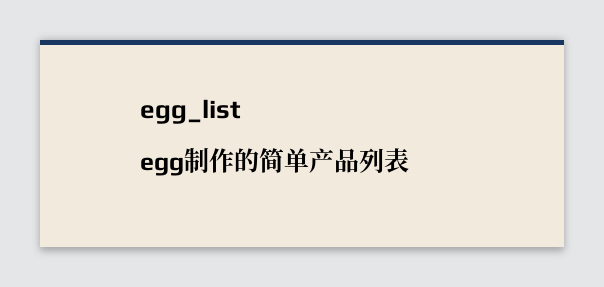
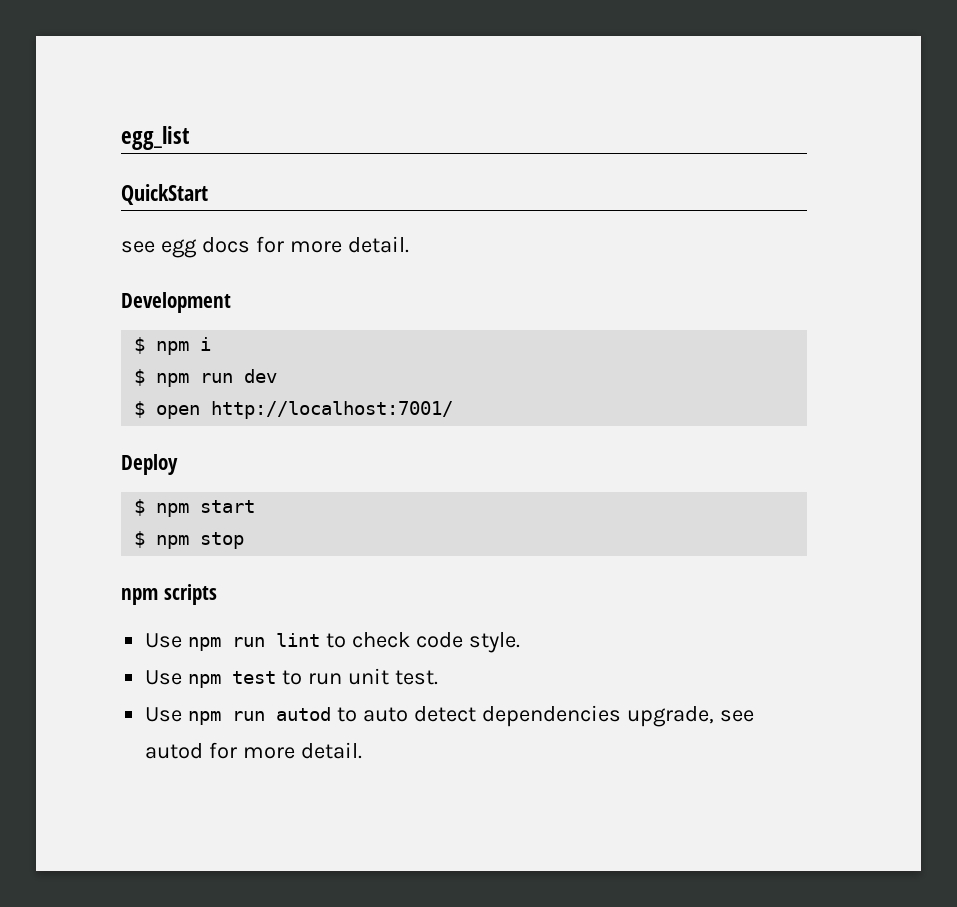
[140,148,409,176] egg制作的简单产品列表 -> [121,184,208,205] [121,236,409,258] [121,292,231,313] [134,337,212,355] [134,369,278,387] [134,401,454,419] [121,454,178,475] [134,499,256,517] [134,531,245,549] [121,584,217,605] [145,632,520,653] [145,668,438,688] [145,705,754,727] [145,742,363,759] QuickStart // see egg docs for more detail. // Development // $ npm i // $ npm run dev // $ open http://localhost:7001/ // Deploy // $ npm start // $ npm stop // npm scripts // Use npm run lint to check code style. // Use npm test to run unit test. // Use npm run autod to auto detect dependencies upgrade, see autod for more detail.

